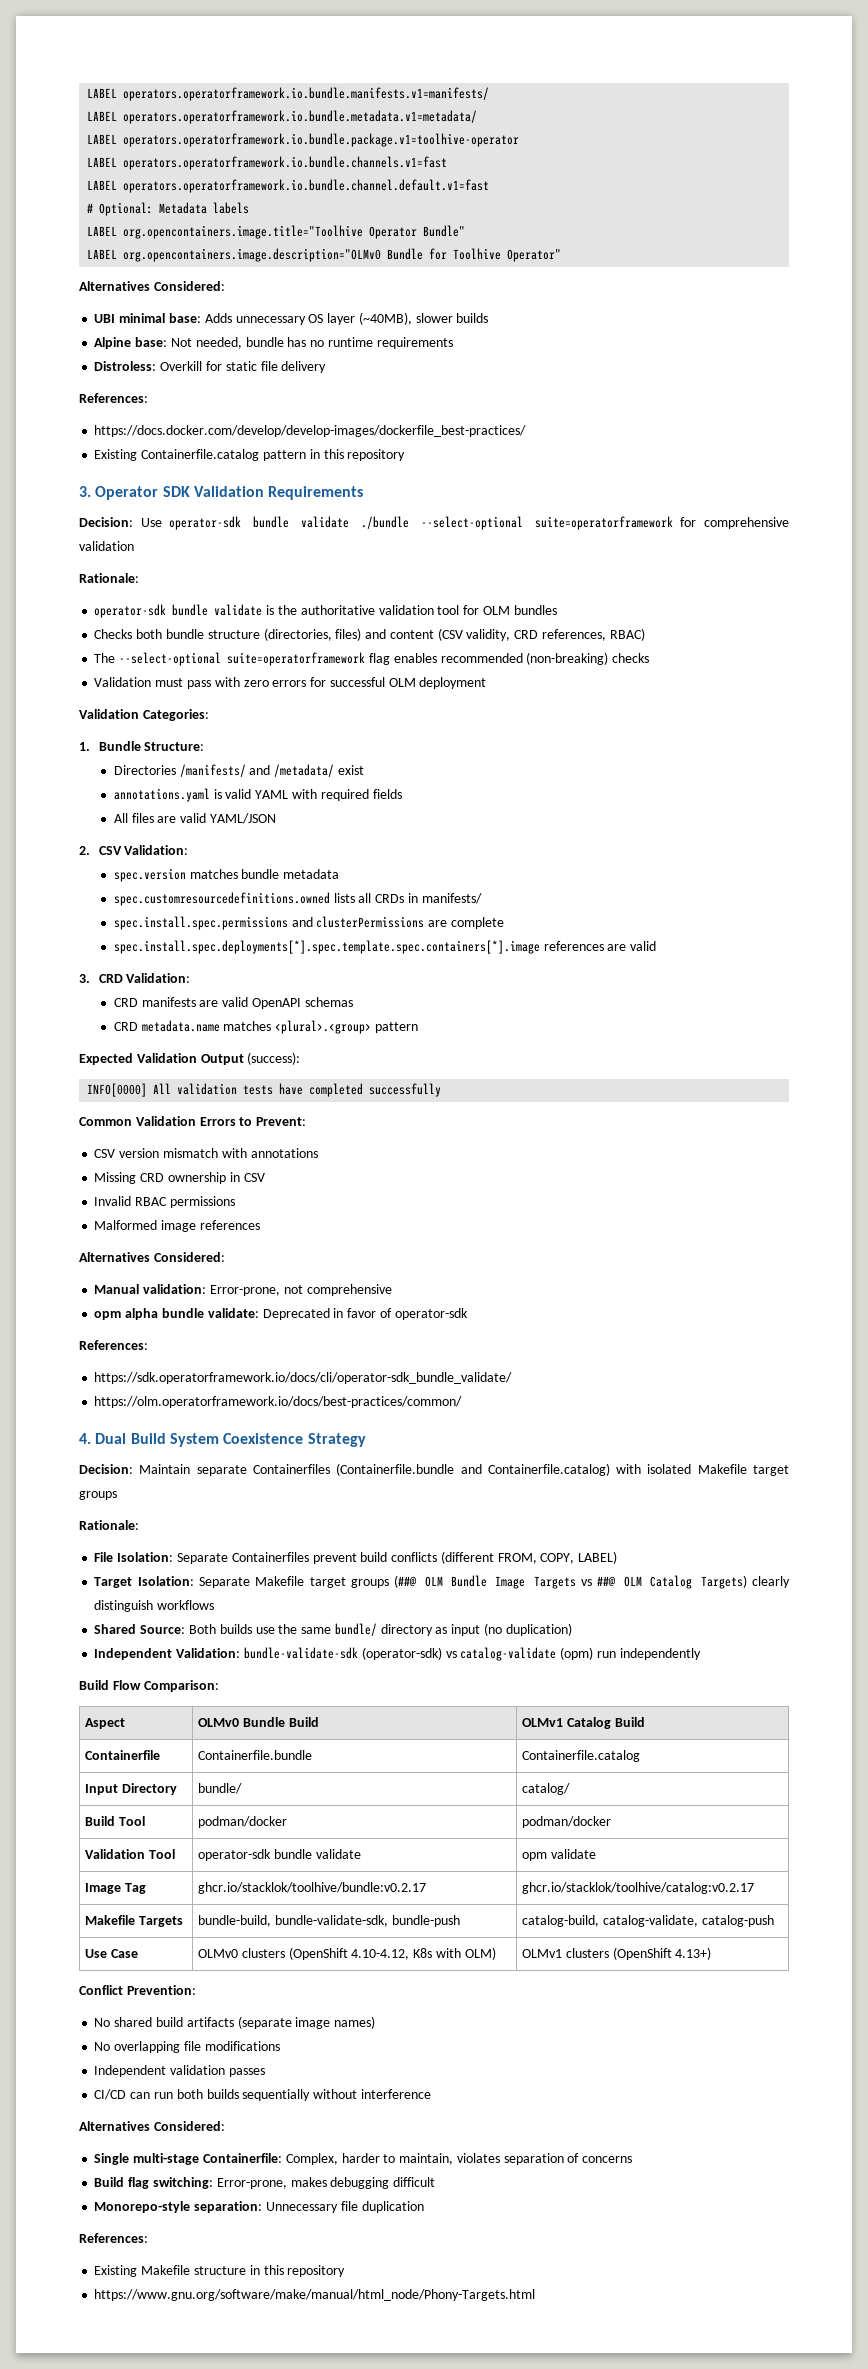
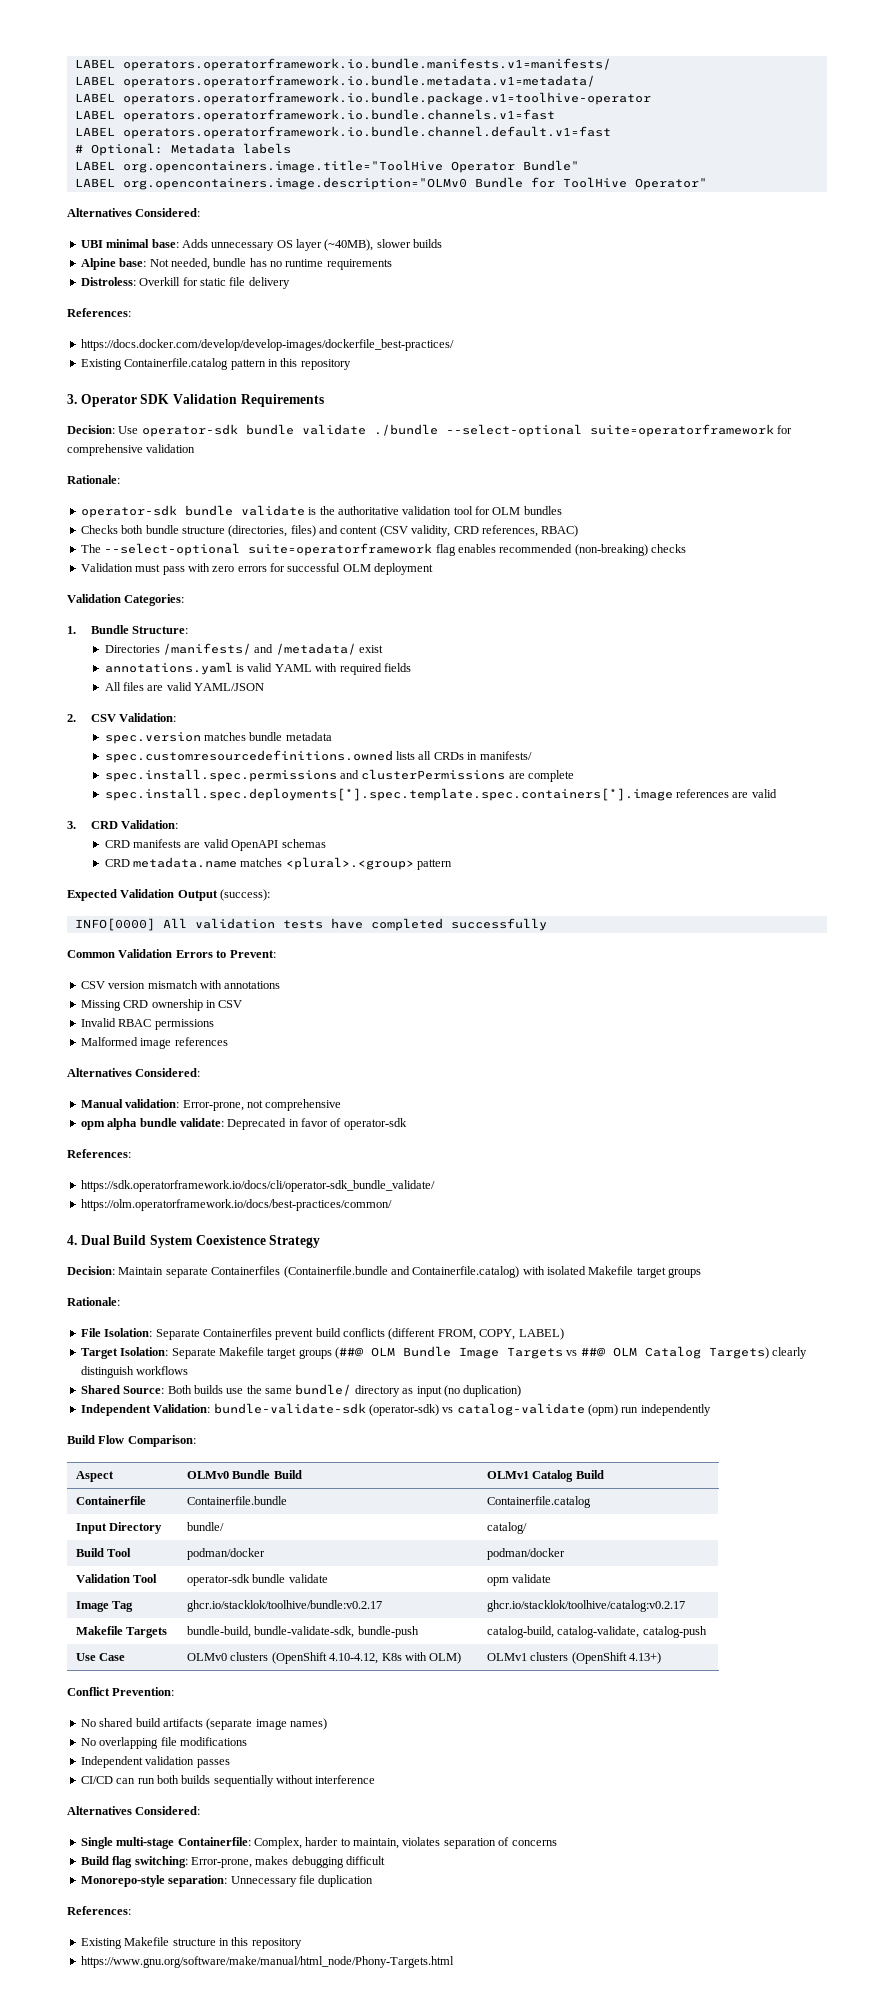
[123,225,364,239] org.opencontainers.image.title="Toolhive -> [122,160,443,173] org.opencontainers.image.title="ToolHive
[453,248,502,260] Toolhive -> [562,177,627,188] ToolHive

